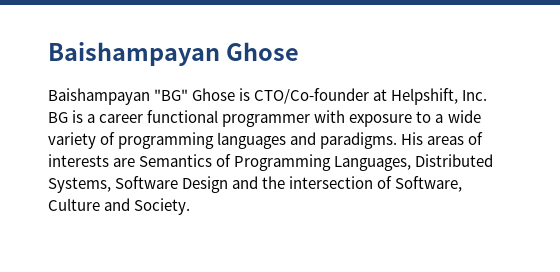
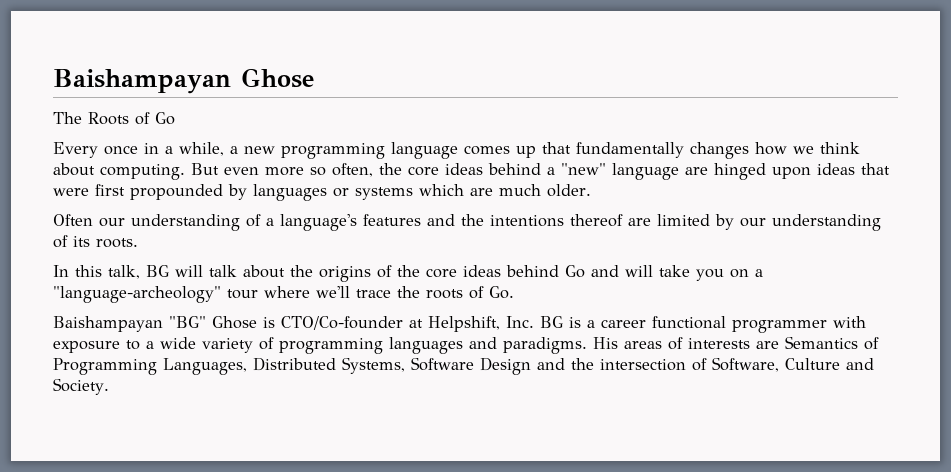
(300, 51) none -> [53,112,175,125] [53,142,860,159] [53,163,890,180] [53,184,591,201] [53,214,881,231] [53,235,138,248] [53,265,763,282] [53,286,514,303] // The Roots of Go // Every once in a while, a new programming language comes up that fundamentally changes how we think about computing. But even more so often, the core ideas behind a "new" language are hinged upon ideas that were first propounded by languages or systems which are much older. // Often our understanding of a language's features and the intentions thereof are limited by our understanding of its roots. // In this talk, BG will talk about the origins of the core ideas behind Go and will take you on a "language-archeology" tour where we'll trace the roots of Go.

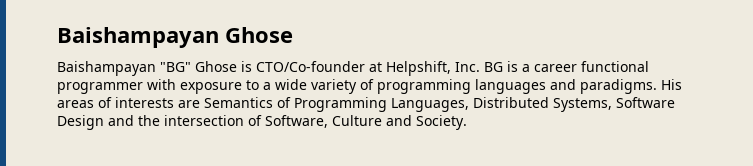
[53,112,175,125] [53,142,860,159] [53,163,890,180] [53,184,591,201] [53,214,881,231] [53,235,138,248] [53,265,763,282] [53,286,514,303] // The Roots of Go // Every once in a while, a new programming language comes up that fundamentally changes how we think about computing. But even more so often, the core ideas behind a "new" language are hinged upon ideas that were first propounded by languages or systems which are much older. // Often our understanding of a language's features and the intentions thereof are limited by our understanding of its roots. // In this talk, BG will talk about the origins of the core ideas behind Go and will take you on a "language-archeology" tour where we'll trace the roots of Go. -> (293, 35) none

